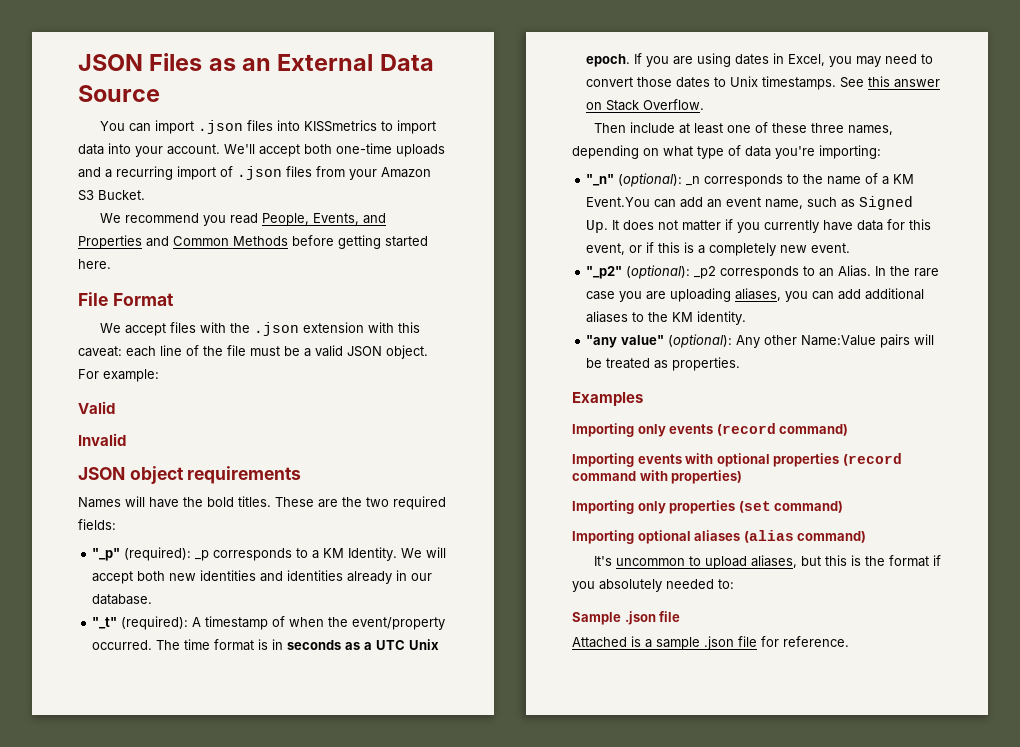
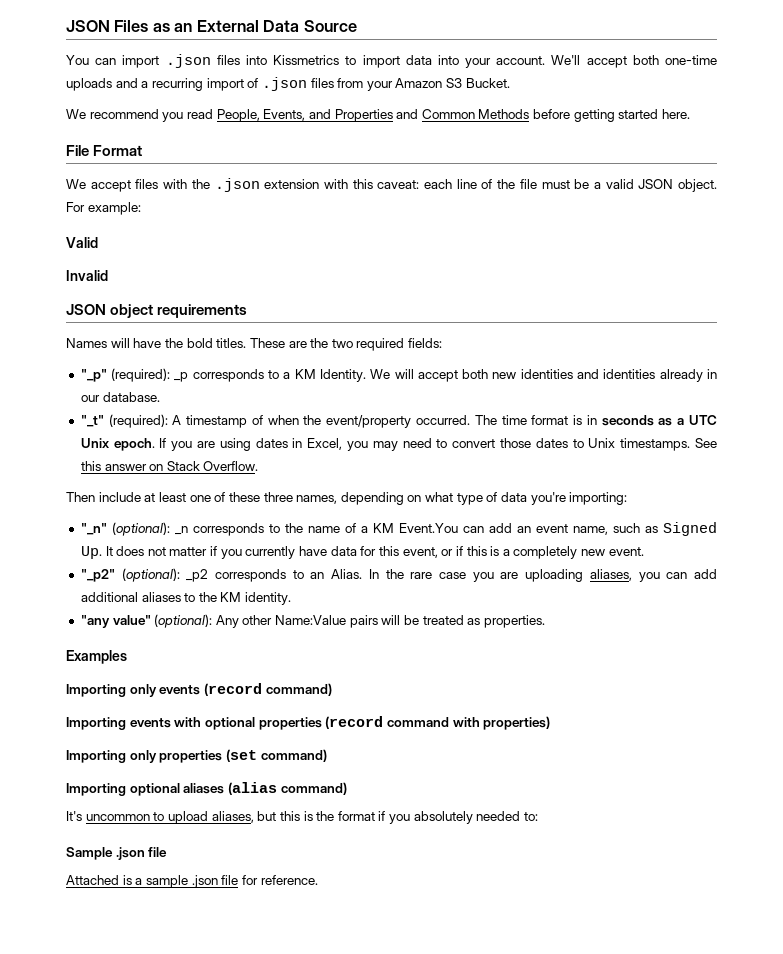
[303,120,377,132] KISSmetrics -> [273,55,340,65] Kissmetrics

